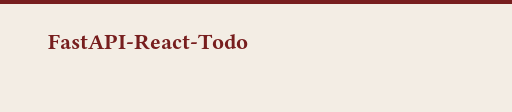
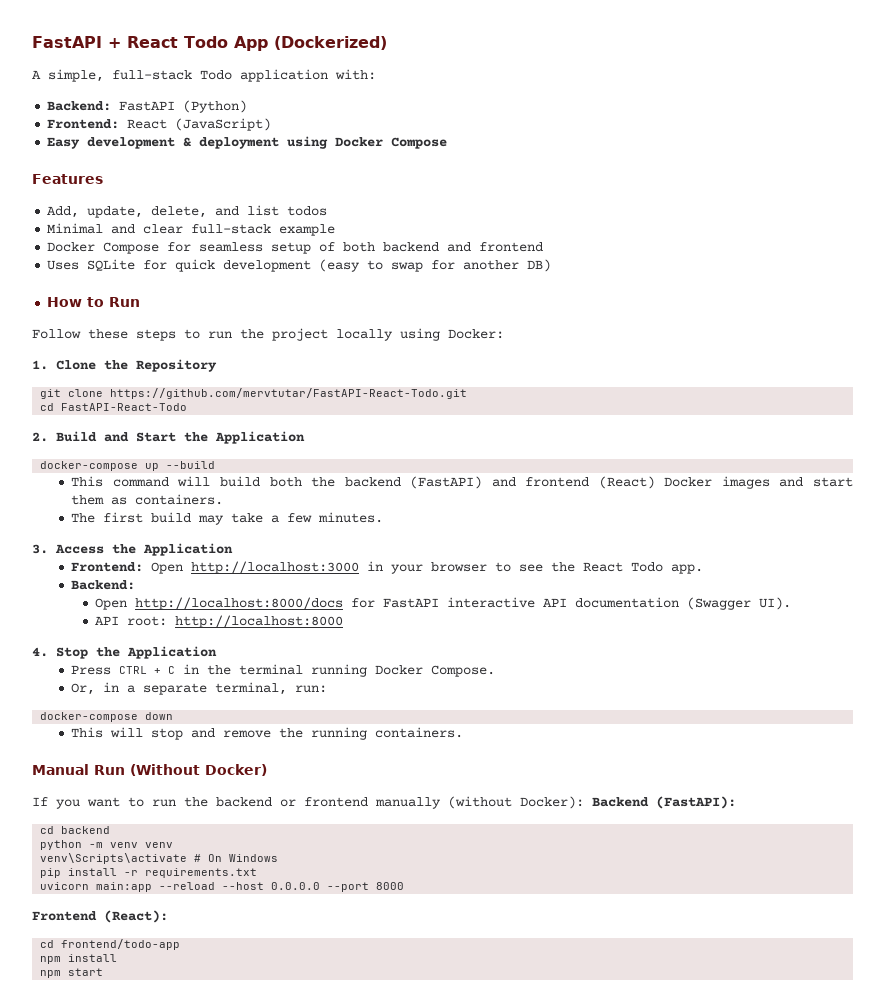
[48,34,248,50] FastAPI-React-Todo -> [32,36,387,51] [32,69,376,82] [47,100,248,113] [47,118,272,131] [47,136,448,149] [32,174,103,184] [47,205,328,218] [47,223,336,236] [47,242,544,254] [47,259,552,272] [47,297,141,307] [32,328,504,341] [32,359,217,372] [40,388,468,399] [40,403,188,411] [32,431,305,444] [40,461,216,471] [71,476,854,489] [71,494,224,505] [71,512,384,525] [32,543,233,556] [71,561,704,574] [71,580,136,590] [95,597,792,610] [95,615,344,628] [32,646,217,659] [71,664,496,677] [71,682,328,695] [40,712,174,722] [71,727,464,740] [32,764,267,776] [32,796,736,809] [40,826,111,834] [40,840,174,850] [40,853,279,864] [40,868,258,878] [40,882,405,892] [32,910,168,923] [40,939,181,950] [40,954,118,964] [40,968,104,978] FastAPI + React Todo App (Dockerized) // A simple, full-stack Todo application with: // Backend: FastAPI (Python) // Frontend: React (JavaScript) // Easy development & deployment using Docker Compose // Features // Add, update, delete, and list todos // Minimal and clear full-stack example // Docker Compose for seamless setup of both backend and frontend // Uses SQLite for quick development (easy to swap for another DB) // How to Run // Follow these steps to run the project locally using Docker: // 1. Clone the Repository // git clone https://github.com/mervtutar/FastAPI-React-Todo.git // cd FastAPI-React-Todo // 2. Build and Start the Application // docker-compose up --build // This command will build both the backend (FastAPI) and frontend (React) Docker images and start them as containers. // The first build may take a few minutes. // 3. Access the Application // Frontend: Open http://localhost:3000 in your browser to see the React Todo app. // Backend: // Open http://localhost:8000/docs for FastAPI interactive API documentation (Swagger UI). // API root: http://localhost:8000 // 4. Stop the Application // Press CTRL + C in the terminal running Docker Compose. // Or, in a separate terminal, run: // docker-compose down // This will stop and remove the running containers. // Manual Run (Without Docker) // If you want to run the backend or frontend manually (without Docker): Backend (FastAPI): // cd backend // python -m venv venv // venv\Scripts\activate # On Windows // pip install -r requirements.txt // uvicorn main:app --reload --host 0.0.0.0 --port 8000 // Frontend (React): // cd frontend/todo-app // npm install // npm start

